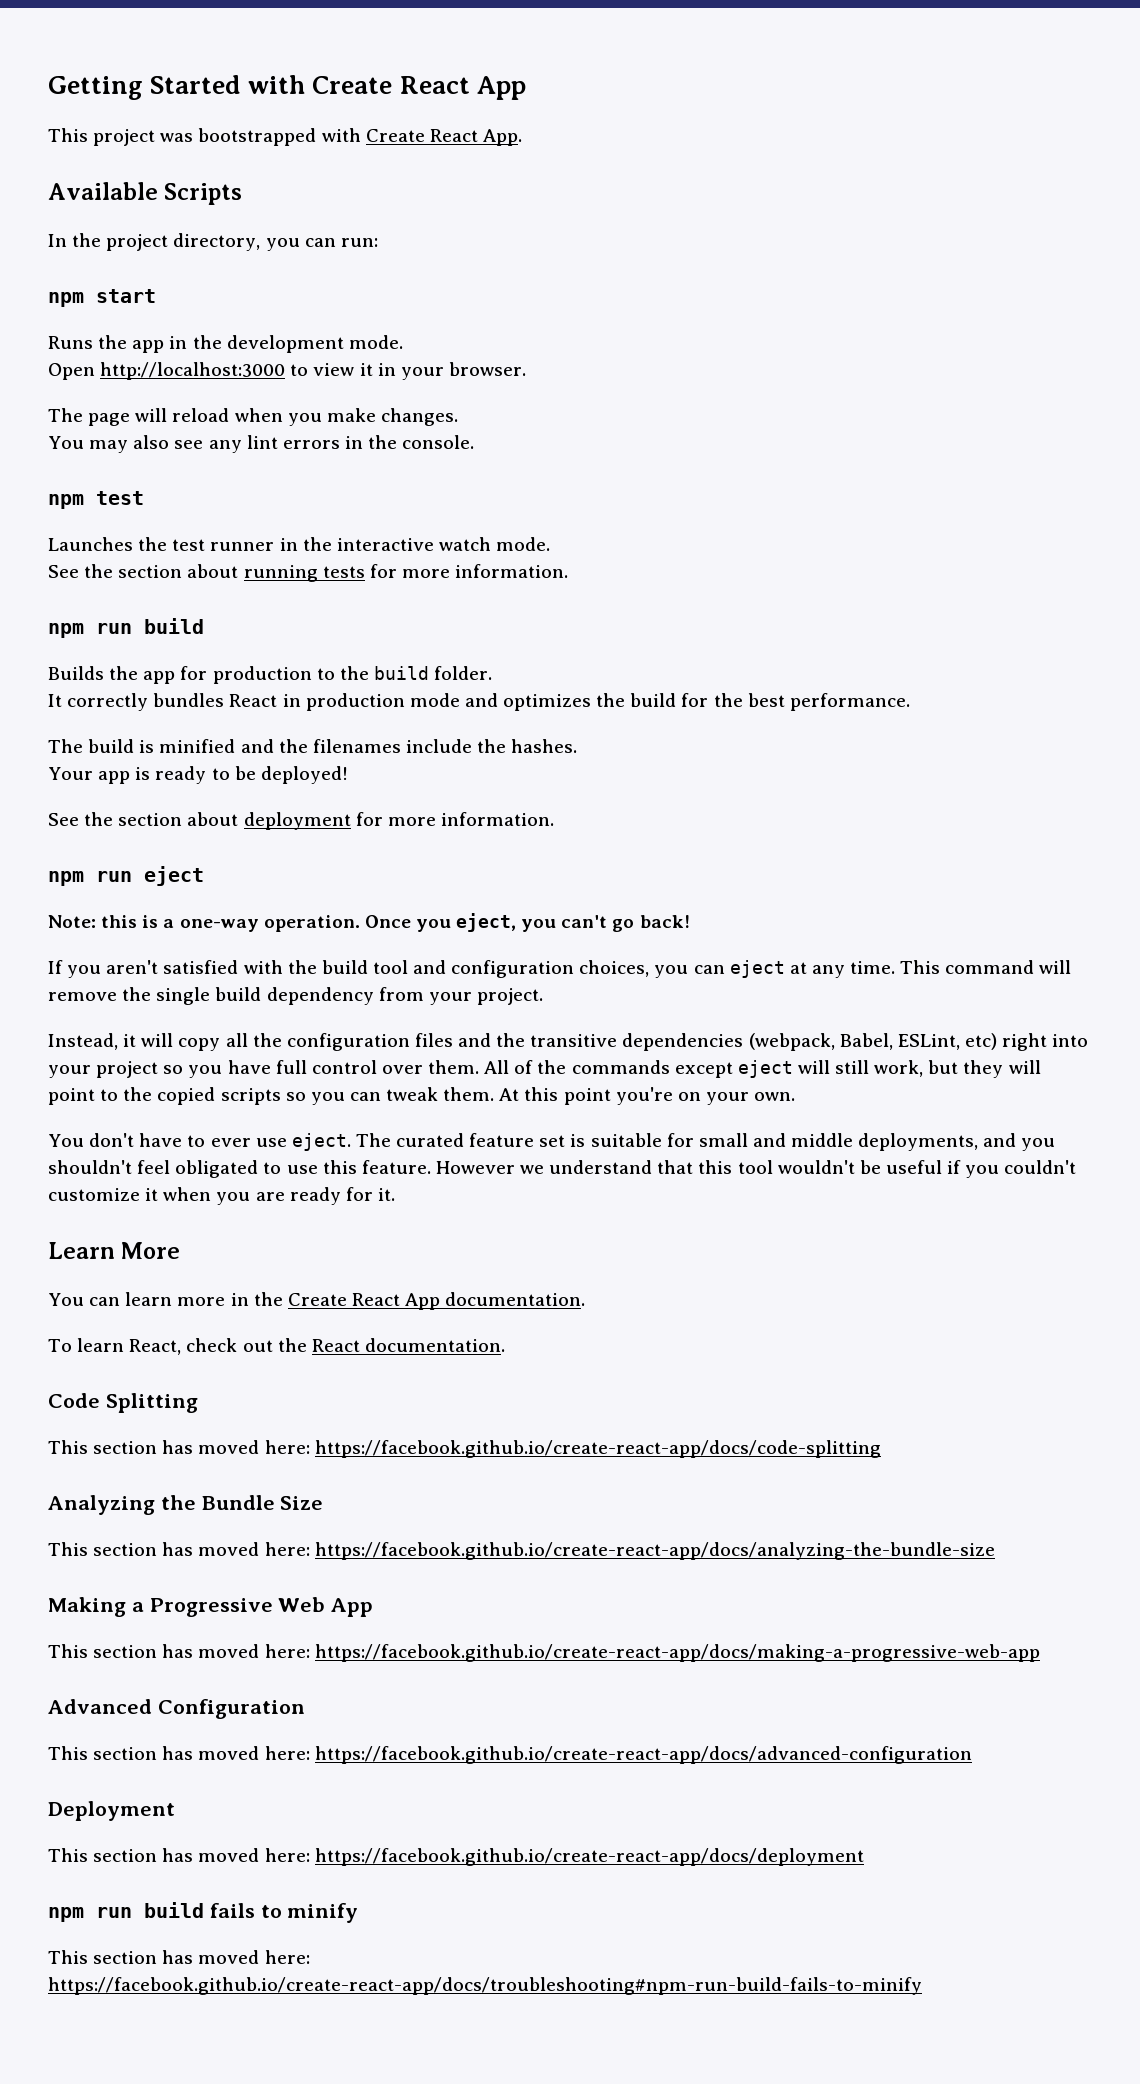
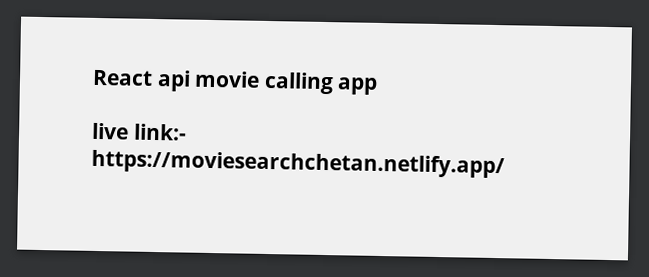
[48,75,526,100] [48,128,522,146] [48,182,243,205] [48,233,378,251] [48,289,156,307] [48,335,403,353] [48,362,526,380] [48,408,458,426] [48,435,475,453] [48,491,144,509] [48,537,551,551] [48,564,569,582] [48,618,204,638] [48,666,493,684] [48,693,910,711] [48,739,578,753] [48,766,348,784] [48,812,554,830] [48,866,204,886] [48,913,690,932] [48,960,1072,978] [48,987,543,1005] [48,1033,1089,1051] [48,1060,1041,1078] [48,1087,796,1105] [48,1133,1056,1151] [48,1160,1077,1178] [48,1187,395,1205] [48,1242,181,1259] [48,1292,586,1310] [48,1338,505,1355] [48,1393,198,1413] [48,1440,881,1458] [48,1495,324,1515] [48,1542,995,1560] [48,1597,374,1617] [48,1644,1040,1662] [48,1699,305,1719] [48,1746,972,1764] [48,1801,175,1821] [48,1848,864,1866] [48,1902,359,1923] [48,1950,310,1964] [48,1977,922,1995] Getting Started with Create React App // This project was bootstrapped with Create React App. // Available Scripts // In the project directory, you can run: // npm start // Runs the app in the development mode. // Open http://localhost:3000 to view it in your browser. // The page will reload when you make changes. // You may also see any lint errors in the console. // npm test // Launches the test runner in the interactive watch mode. // See the section about running tests for more information. // npm run build // Builds the app for production to the build folder. // It correctly bundles React in production mode and optimizes the build for the best performance. // The build is minified and the filenames include the hashes. // Your app is ready to be deployed! // See the section about deployment for more information. // npm run eject // Note: this is a one-way operation. Once you eject, you can't go back! // If you aren't satisfied with the build tool and configuration choices, you can eject at any time. This command will remove the single build dependency from your project. // Instead, it will copy all the configuration files and the transitive dependencies (webpack, Babel, ESLint, etc) right into your project so you have full control over them. All of the commands except eject will still work, but they will point to the copied scripts so you can tweak them. At this point you're on your own. // You don't have to ever use eject. The curated feature set is suitable for small and middle deployments, and you shouldn't feel obligated to use this feature. However we understand that this tool wouldn't be useful if you couldn't customize it when you are ready for it. // Learn More // You can learn more in the Create React App documentation. // To learn React, check out the React documentation. // Code Splitting // This section has moved here: https://facebook.github.io/create-react-app/docs/code-splitting // Analyzing the Bundle Size // This section has moved here: https://facebook.github.io/create-react-app/docs/analyzing-the-bundle-size // Making a Progressive Web App // This section has moved here: https://facebook.github.io/create-react-app/docs/making-a-progressive-web-app // Advanced Configuration // This section has moved here: https://facebook.github.io/create-react-app/docs/advanced-configuration // Deployment // This section has moved here: https://facebook.github.io/create-react-app/docs/deployment // npm run build fails to minify // This section has moved here: https://facebook.github.io/create-react-app/docs/troubleshooting#npm-run-build-fails-to-minify -> [92,69,379,95] [91,122,187,141] [91,149,505,179] React api movie calling app // live link:- https://moviesearchchetan.netlify.app/

